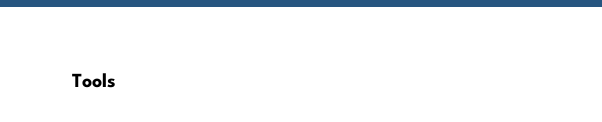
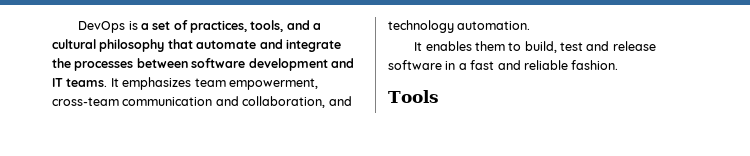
(72, 80) none -> [78,20,322,33] [52,39,341,52] [52,58,354,71] [52,77,318,90] [52,96,352,108] [388,20,531,33] [414,41,656,53] [388,60,619,70] DevOps is a set of practices, tools, and a cultural philosophy that automate and integrate the processes between software development and IT teams. It emphasizes team empowerment, cross-team communication and collaboration, and technology automation. // It enables them to build, test and release software in a fast and reliable fashion. //

